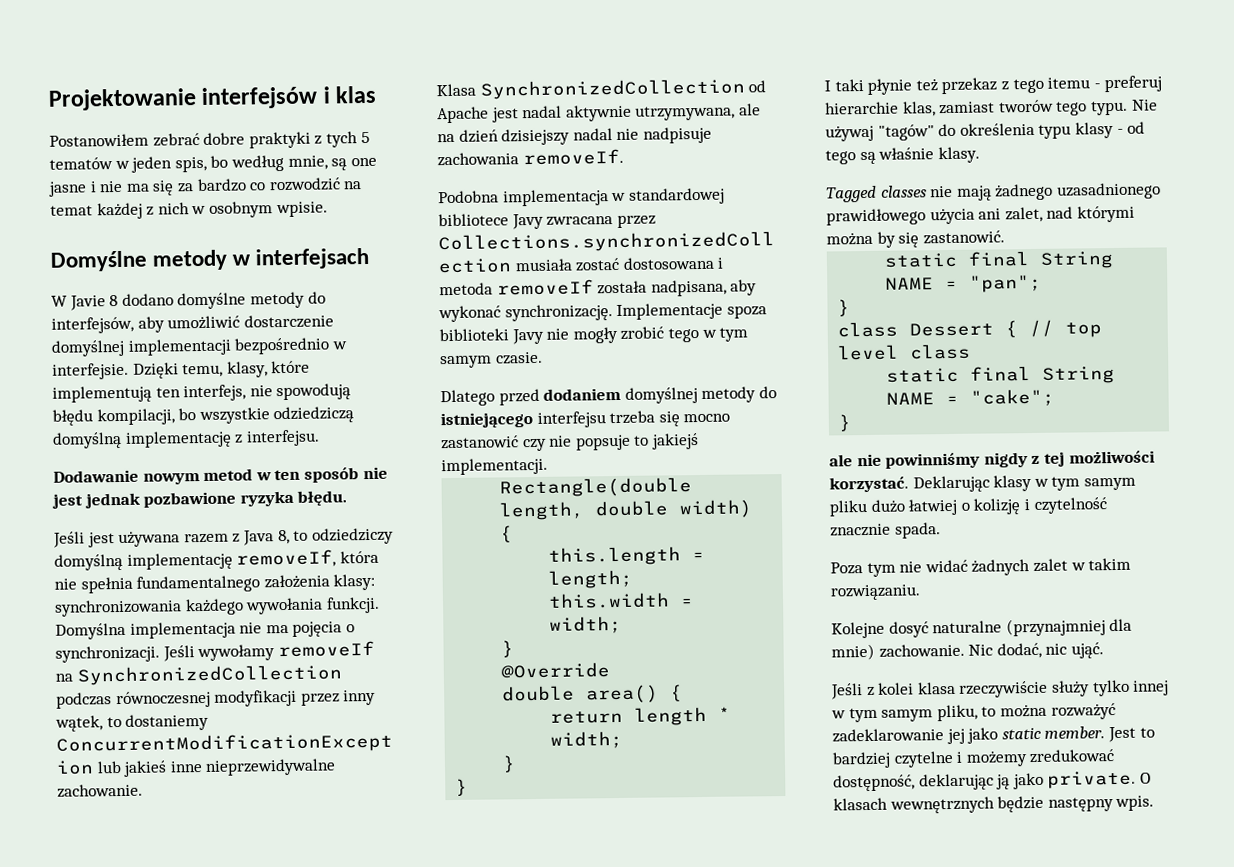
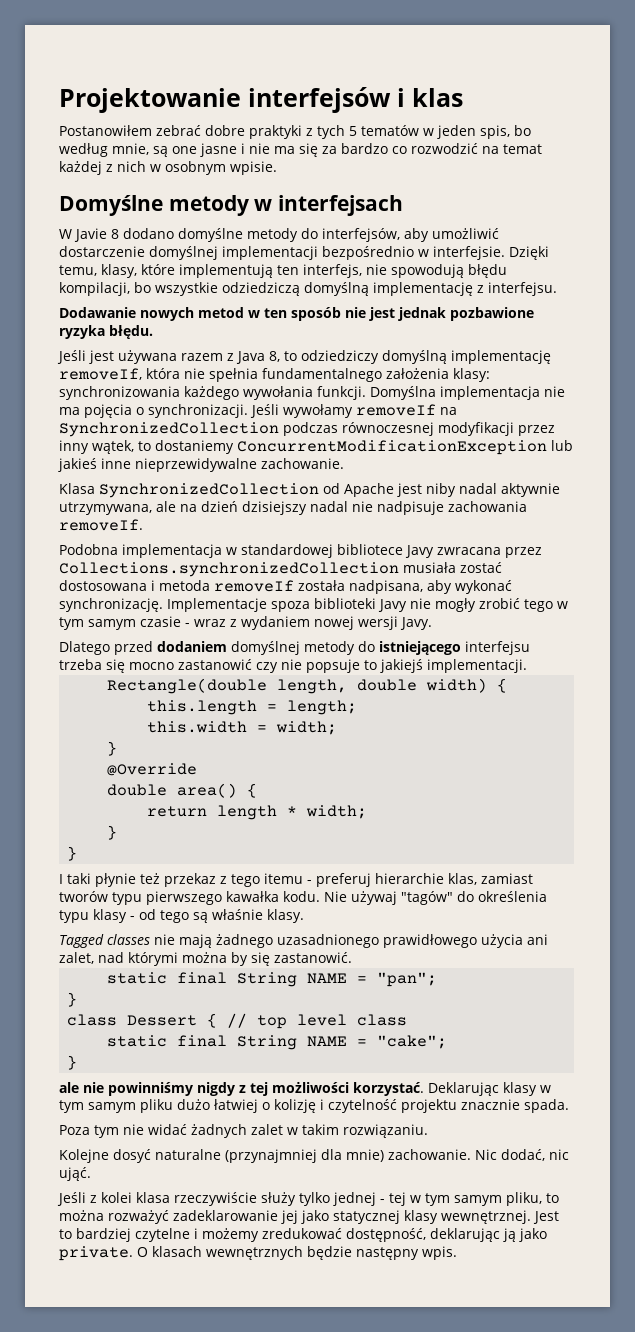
[142,473,200,485] nowym -> [140,307,194,321] nowych
(519, 115) none -> [426,483,456,497] niby
[495,351,543,365] czasie. -> [140,616,432,630] czasie - wraz z wydaniem nowej wersji Javy.
[1056,100,1128,116] tego typu. -> [112,891,320,905] typu pierwszego kawałka kodu.
(1107, 505) none -> [401,1099,457,1113] projektu
[1133,680,1170,696] innej -> [333,1192,406,1206] jednej - tej
[1001,726,1106,740] static member. -> [333,1210,531,1224] statycznej klasy wewnętrznej.

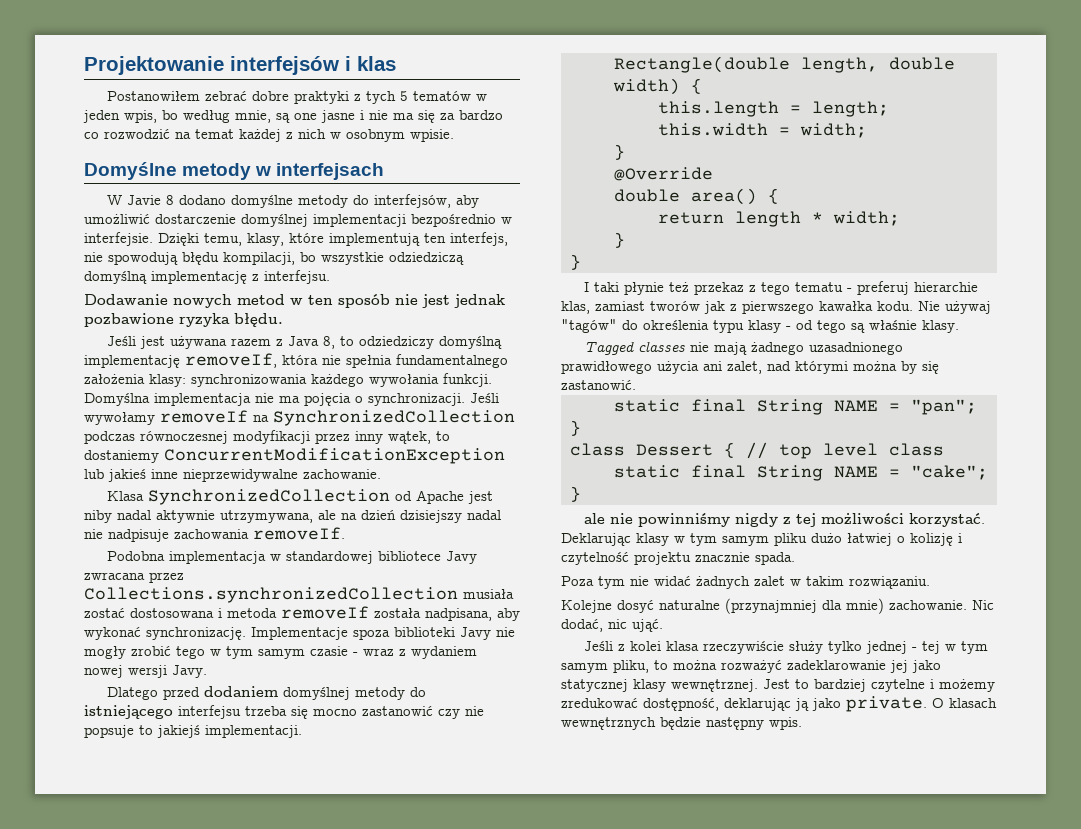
[480,125,510,139] spis, -> [124,110,157,123] wpis,
[264,873,303,884] itemu -> [795,282,844,292] tematu
[112,892,142,905] typu -> [704,301,737,314] jak z

